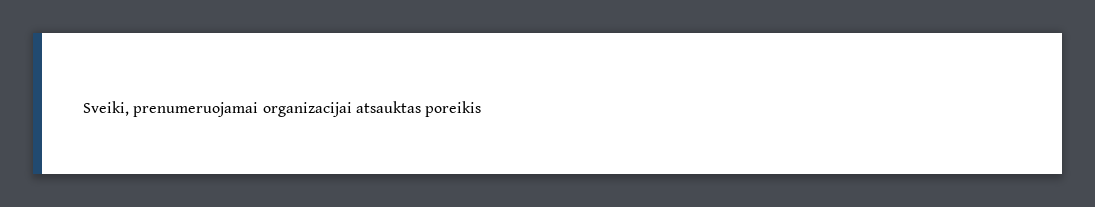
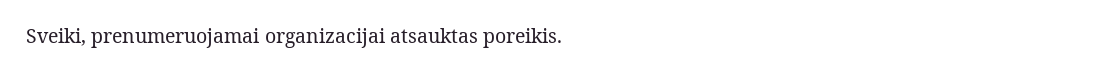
[425,101,482,117] poreikis -> [483,28,563,48] poreikis.

